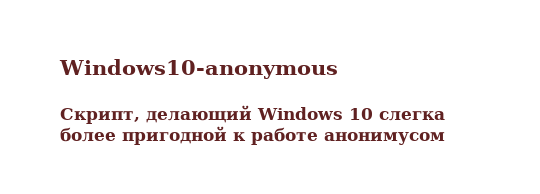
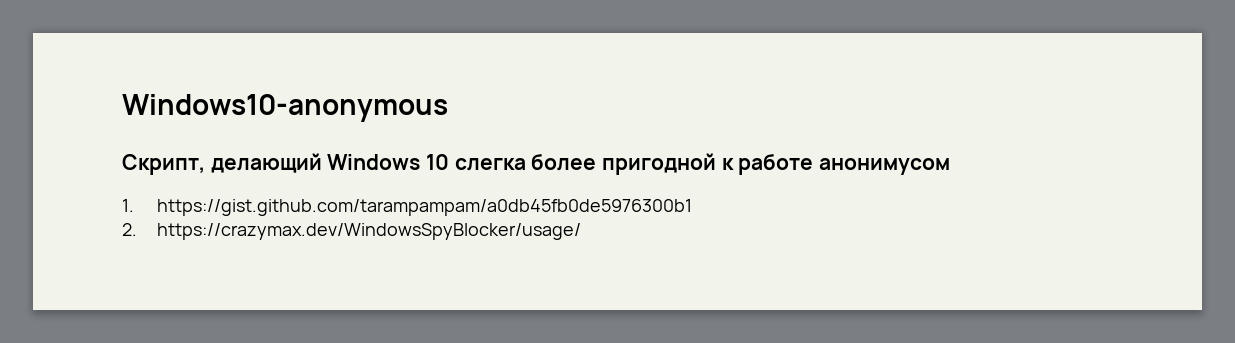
(445, 138) none -> [122,199,693,216] [122,223,582,240] // 1. https://gist.github.com/tarampampam/a0db45fb0de5976300b1 // 2. https://crazymax.dev/WindowsSpyBlocker/usage/

